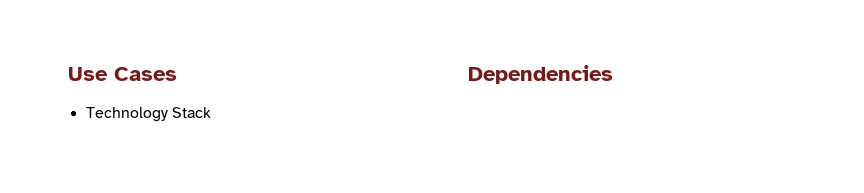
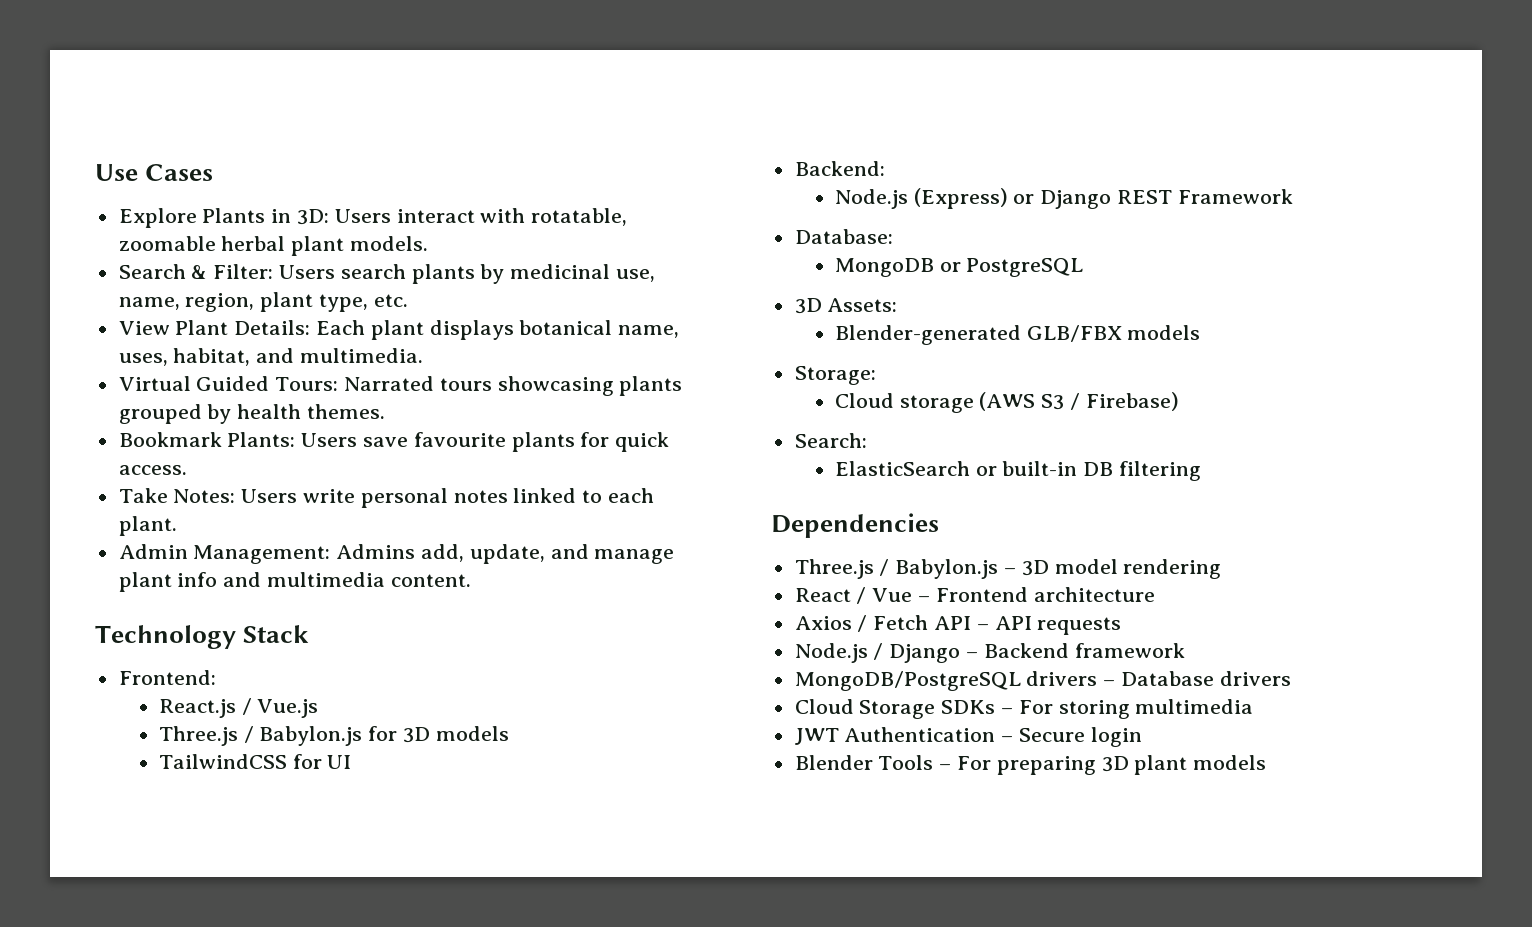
[85,107,211,122] [468,65,613,84] Technology Stack // Dependencies -> [118,208,628,228] [118,236,429,256] [118,264,656,284] [118,292,408,312] [118,320,680,340] [118,348,424,366] [118,376,683,396] [118,404,386,424] [118,432,670,452] [118,465,187,475] [118,488,655,508] [118,516,177,536] [118,544,675,564] [118,572,471,592] [95,625,310,649] [118,670,216,685] [158,698,319,718] [158,726,509,746] [158,754,352,769] [794,161,885,176] [834,188,1293,209] [794,229,893,244] [834,258,1084,277] [794,298,898,314] [834,325,1201,345] [794,366,876,385] [834,392,1179,413] [794,433,867,448] [834,461,1202,481] [771,513,939,538] [794,559,1222,579] [794,587,1155,604] [794,615,1122,635] [794,643,1185,663] [794,671,1291,691] [794,699,1254,719] [794,727,1142,747] [794,755,1267,775] Explore Plants in 3D: Users interact with rotatable, zoomable herbal plant models. // Search & Filter: Users search plants by medicinal use, name, region, plant type, etc. // View Plant Details: Each plant displays botanical name, uses, habitat, and multimedia. // Virtual Guided Tours: Narrated tours showcasing plants grouped by health themes. // Bookmark Plants: Users save favourite plants for quick access. // Take Notes: Users write personal notes linked to each plant. // Admin Management: Admins add, update, and manage plant info and multimedia content. // Technology Stack // Frontend: // React.js / Vue.js // Three.js / Babylon.js for 3D models // TailwindCSS for UI // Backend: // Node.js (Express) or Django REST Framework // Database: // MongoDB or PostgreSQL // 3D Assets: // Blender-generated GLB/FBX models // Storage: // Cloud storage (AWS S3 / Firebase) // Search: // ElasticSearch or built-in DB filtering // Dependencies // Three.js / Babylon.js – 3D model rendering // React / Vue – Frontend architecture // Axios / Fetch API – API requests // Node.js / Django – Backend framework // MongoDB/PostgreSQL drivers – Database drivers // Cloud Storage SDKs – For storing multimedia // JWT Authentication – Secure login // Blender Tools – For preparing 3D plant models

